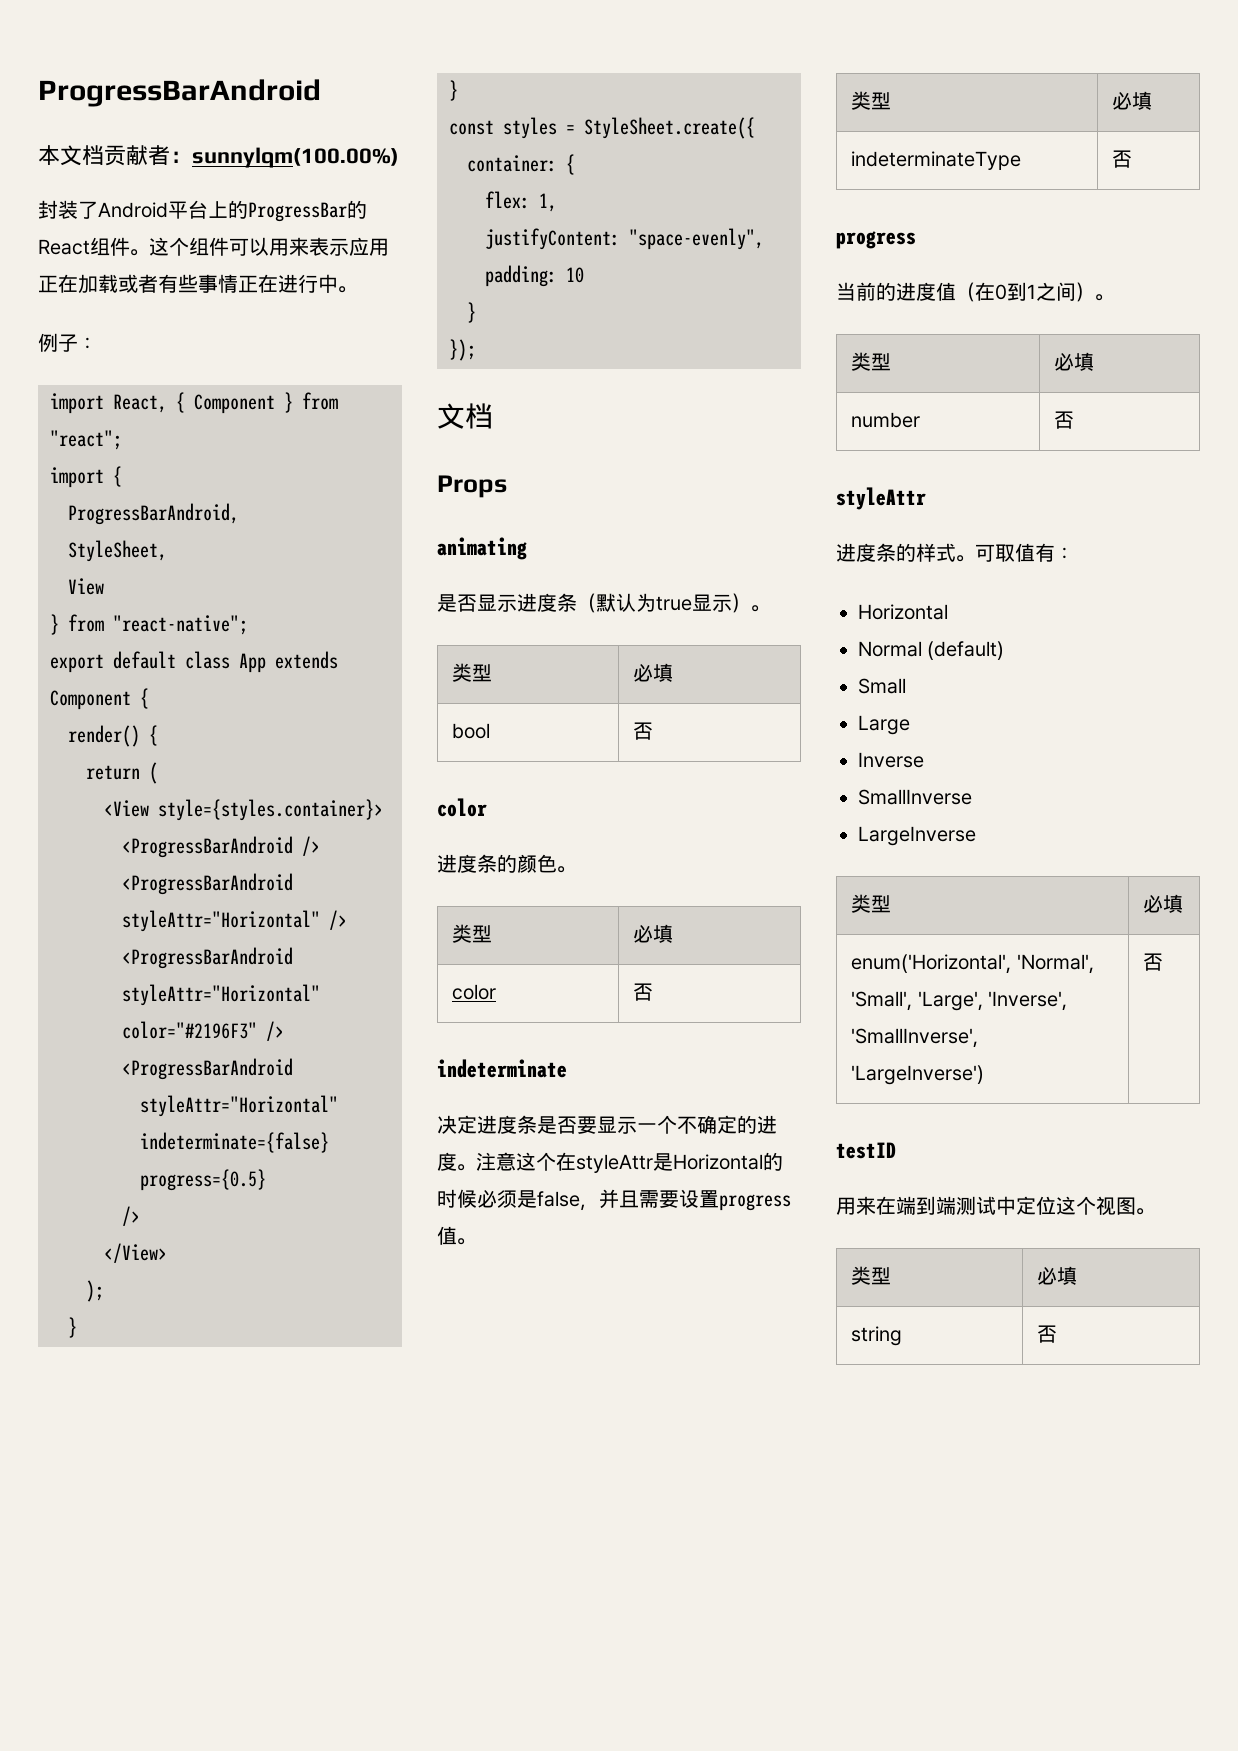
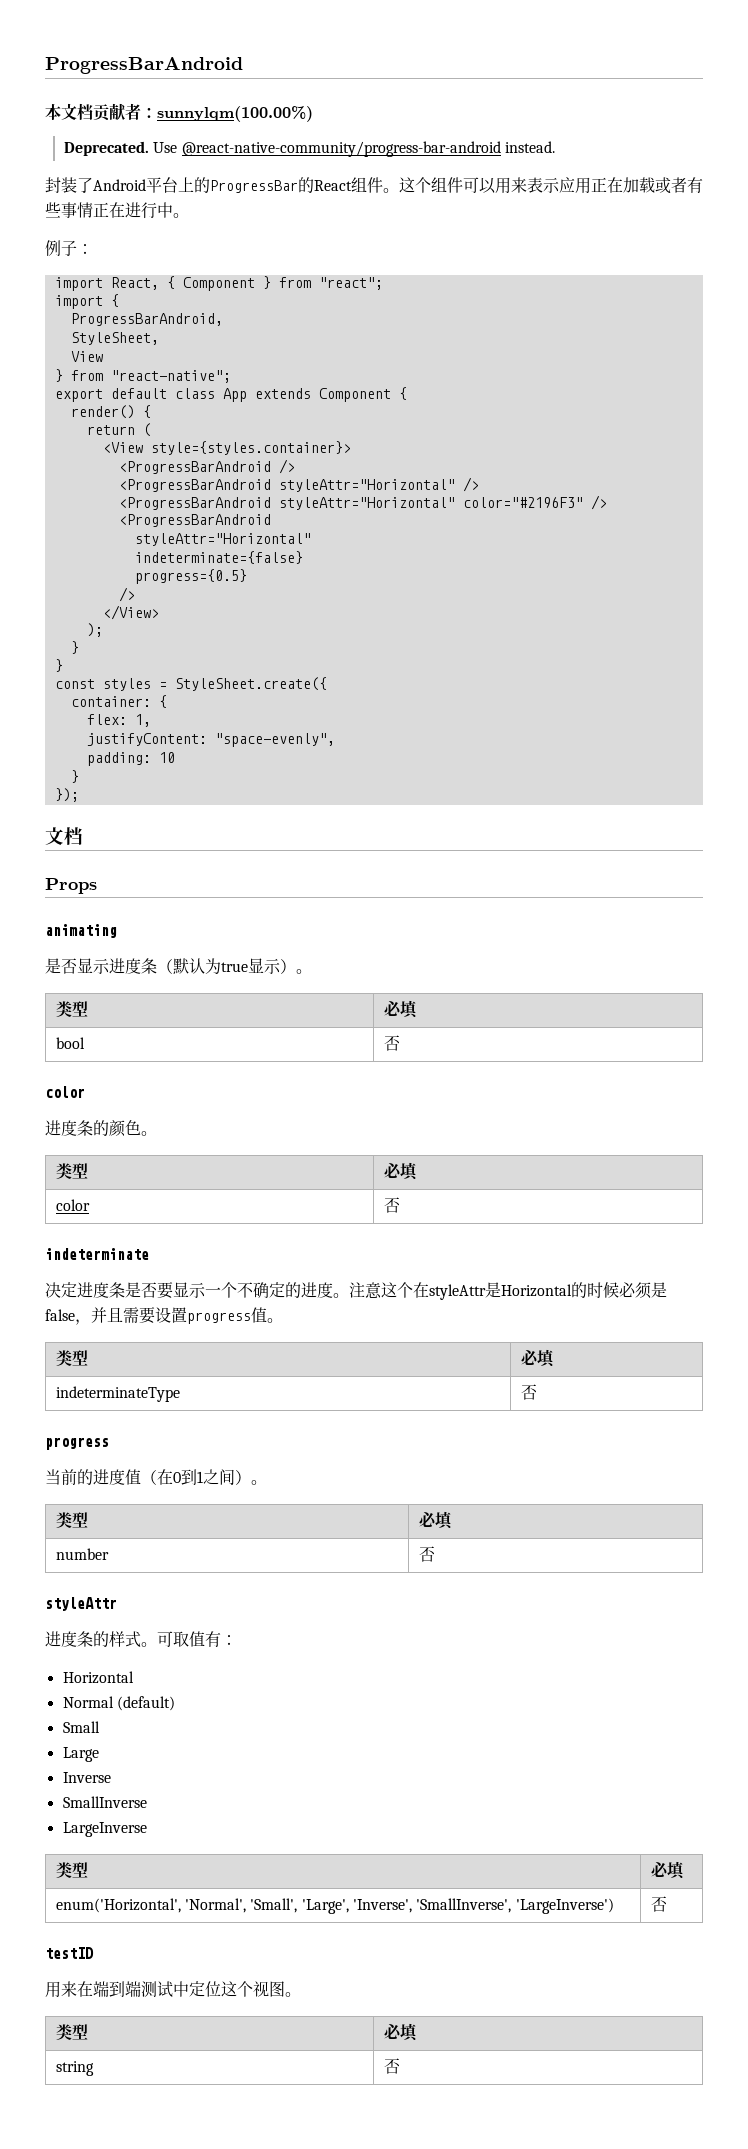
(399, 157) none -> [64,141,556,157] // Deprecated. Use @react-native-community/progress-bar-android instead.

